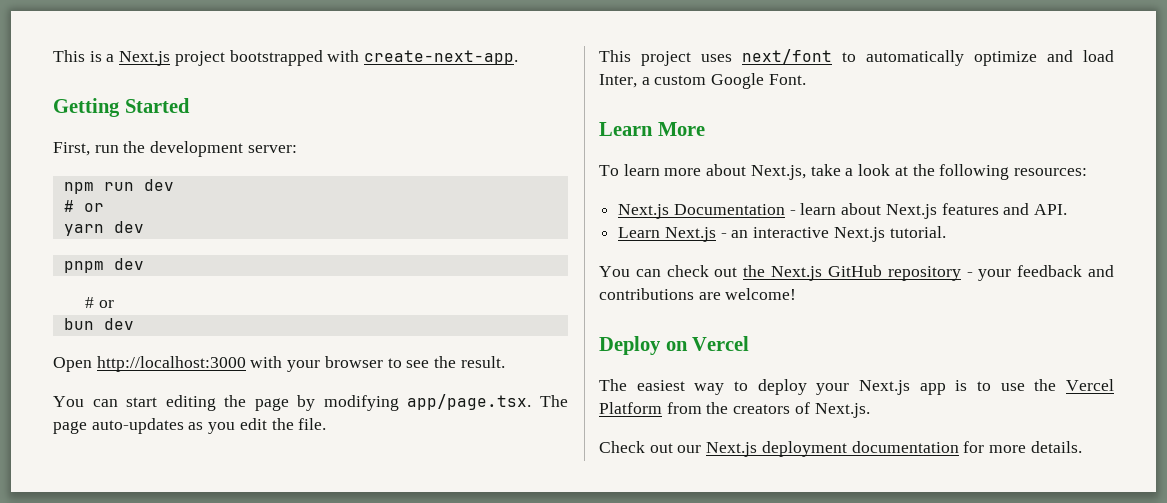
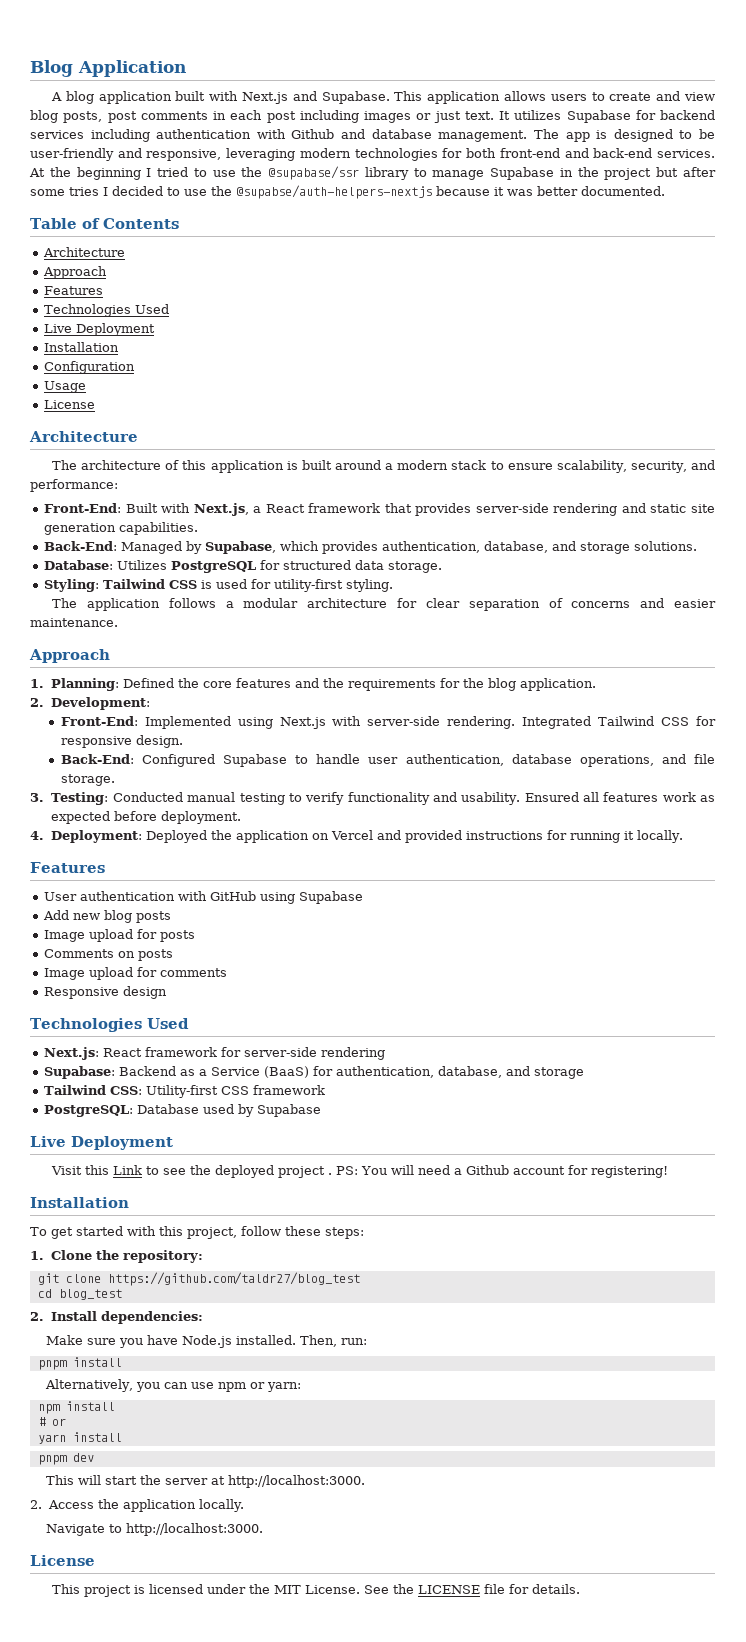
[53,50,519,66] [53,98,190,117] [53,141,297,157] [63,179,174,194] This is a Next.js project bootstrapped with create-next-app. // Getting Started // First, run the development server: // npm run dev -> [30,60,186,77] [51,91,716,104] [30,110,715,123] [30,129,716,142] [30,148,716,161] [29,166,716,180] [30,185,665,199] [30,218,179,229] [43,247,126,257] [43,266,108,279] [44,286,104,295] [44,304,170,317] [44,323,156,336] [44,342,120,352] [44,361,136,374] [44,381,87,393] [44,400,96,409] [29,431,138,442] [52,460,715,473] [30,479,118,492] [44,503,715,516] [44,522,199,535] [44,541,698,554] [44,560,443,573] [44,579,394,592] [52,598,716,611] [30,618,118,627] [29,649,110,663] [30,678,596,691] [30,697,150,710] [60,716,717,729] [60,735,183,748] [60,754,716,767] [60,774,115,786] [30,792,715,805] [50,811,241,824] [30,830,684,843] [30,862,105,873] [44,891,364,904] [43,910,172,923] [44,929,196,942] [44,949,174,961] [44,967,228,980] [44,986,168,999] [30,1018,189,1032] [44,1047,386,1060] [44,1066,585,1079] [44,1085,326,1098] [44,1104,322,1117] [30,1136,173,1150] [51,1165,669,1178] [30,1197,129,1208] [30,1226,364,1239] [30,1250,203,1263] [37,1272,360,1286] [37,1289,122,1300] [30,1311,203,1324] [46,1335,368,1348] [37,1357,122,1370] [45,1379,302,1392] [37,1401,115,1414] Blog Application // A blog application built with Next.js and Supabase. This application allows users to create and view blog posts, post comments in each post including images or just text. It utilizes Supabase for backend services including authentication with Github and database management. The app is designed to be user-friendly and responsive, leveraging modern technologies for both front-end and back-end services. At the beginning I tried to use the @supabase/ssr library to manage Supabase in the project but after some tries I decided to use the @supabse/auth-helpers-nextjs because it was better documented. // Table of Contents // Architecture // Approach // Features // Technologies Used // Live Deployment // Installation // Configuration // Usage // License // Architecture // The architecture of this application is built around a modern stack to ensure scalability, security, and performance: // Front-End: Built with Next.js, a React framework that provides server-side rendering and static site generation capabilities. // Back-End: Managed by Supabase, which provides authentication, database, and storage solutions. // Database: Utilizes PostgreSQL for structured data storage. // Styling: Tailwind CSS is used for utility-first styling. // The application follows a modular architecture for clear separation of concerns and easier maintenance. // Approach // 1. Planning: Defined the core features and the requirements for the blog application. // 2. Development: // Front-End: Implemented using Next.js with server-side rendering. Integrated Tailwind CSS for responsive design. // Back-End: Configured Supabase to handle user authentication, database operations, and file storage. // 3. Testing: Conducted manual testing to verify functionality and usability. Ensured all features work as expected before deployment. // 4. Deployment: Deployed the application on Vercel and provided instructions for running it locally. // Features // User authentication with GitHub using Supabase // Add new blog posts // Image upload for posts // Comments on posts // Image upload for comments // Responsive design // Technologies Used // Next.js: React framework for server-side rendering // Supabase: Backend as a Service (BaaS) for authentication, database, and storage // Tailwind CSS: Utility-first CSS framework // PostgreSQL: Database used by Supabase // Live Deployment // Visit this Link to see the deployed project . PS: You will need a Github account for registering! // Installation // To get started with this project, follow these steps: // 1. Clone the repository: // git clone https://github.com/taldr27/blog_test // cd blog_test // 2. Install dependencies: // Make sure you have Node.js installed. Then, run: // pnpm install // Alternatively, you can use npm or yarn: // npm install
[113,221,144,233] dev -> [72,1432,122,1442] install
[84,297,114,308] [63,318,134,330] [53,356,505,372] [53,394,568,411] [53,418,327,434] [599,49,1114,66] [599,73,806,89] [599,122,705,136] [599,164,1087,180] [618,203,1068,219] [618,226,946,242] [599,265,1114,281] [599,288,797,300] [599,336,750,355] [599,379,1114,395] [599,402,870,418] [599,441,1027,457] # or // bun dev // Open http://localhost:3000 with your browser to see the result. // You can start editing the page by modifying app/page.tsx. The page auto-updates as you edit the file. // This project uses next/font to automatically optimize and load Inter, a custom Google Font. // Learn More // To learn more about Next.js, take a look at the following resources: // Next.js Documentation - learn about Next.js features and API. // Learn Next.js - an interactive Next.js tutorial. // You can check out the Next.js GitHub repository - your feedback and contributions are welcome! // Deploy on Vercel // The easiest way to deploy your Next.js app is to use the Vercel Platform from the creators of Next.js. // Check out our Next.js deployment documentation for more -> [46,1475,366,1488] [30,1499,245,1512] [46,1523,264,1536] [30,1555,95,1566] [52,1584,530,1597] This will start the server at http://localhost:3000. // 2. Access the application locally. // Navigate to http://localhost:3000. // License // This project is licensed under the MIT License. See the LICENSE file for

